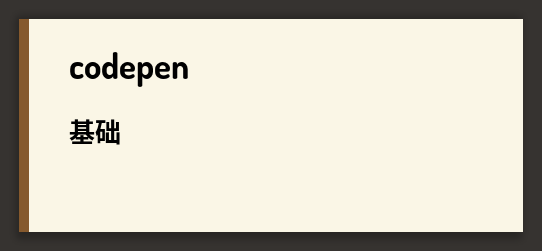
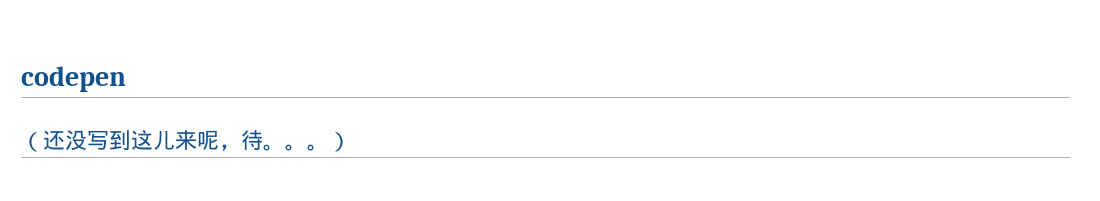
[69,119,121,145] 基础 -> [21,130,351,152] （还没写到这儿来呢，待。。。）

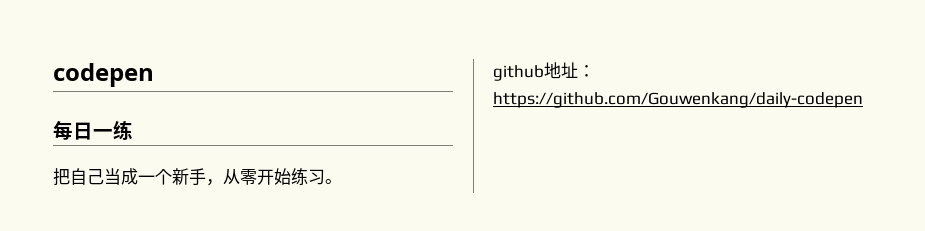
[21,130,351,152] （还没写到这儿来呢，待。。。） -> [53,120,133,140] [53,168,342,186] [493,62,595,81] [493,92,863,108] 每日一练 // 把自己当成一个新手，从零开始练习。 // github地址：https://github.com/Gouwenkang/daily-codepen

